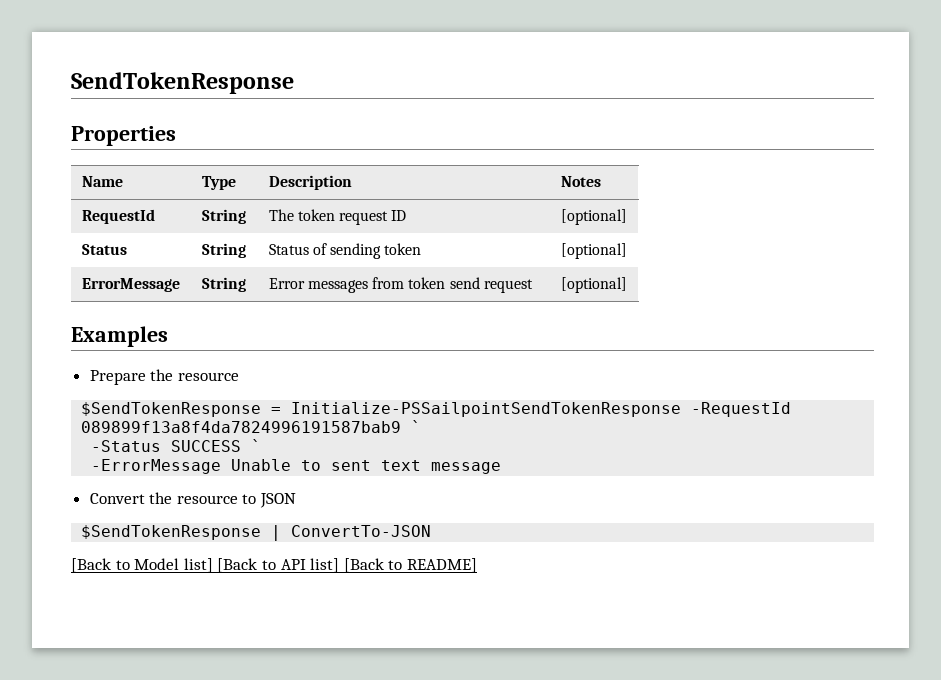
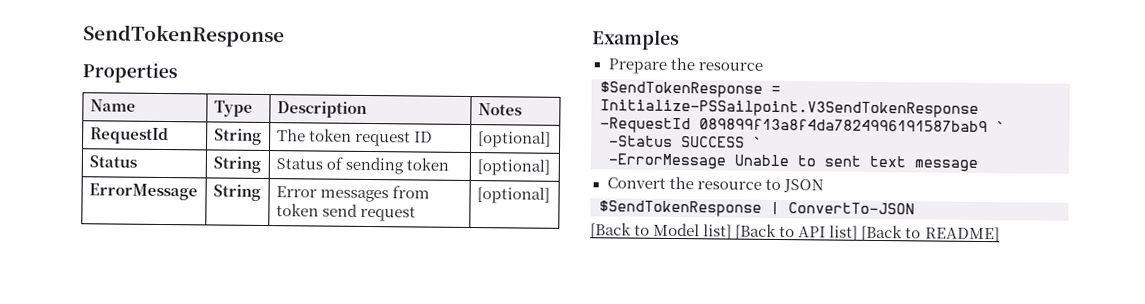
[291,402,682,417] Initialize-PSSailpointSendTokenResponse -> [600,99,979,118] Initialize-PSSailpoint.V3SendTokenResponse

